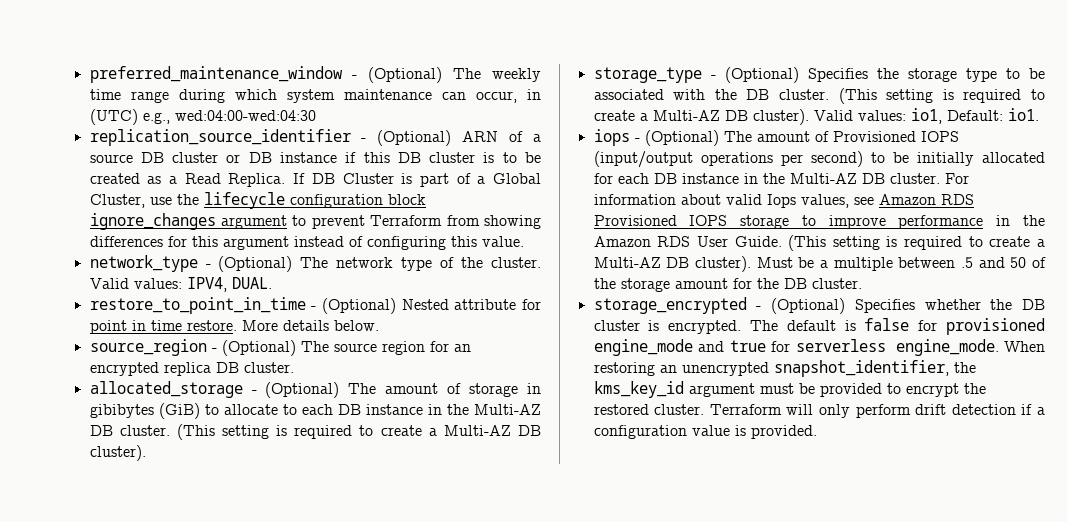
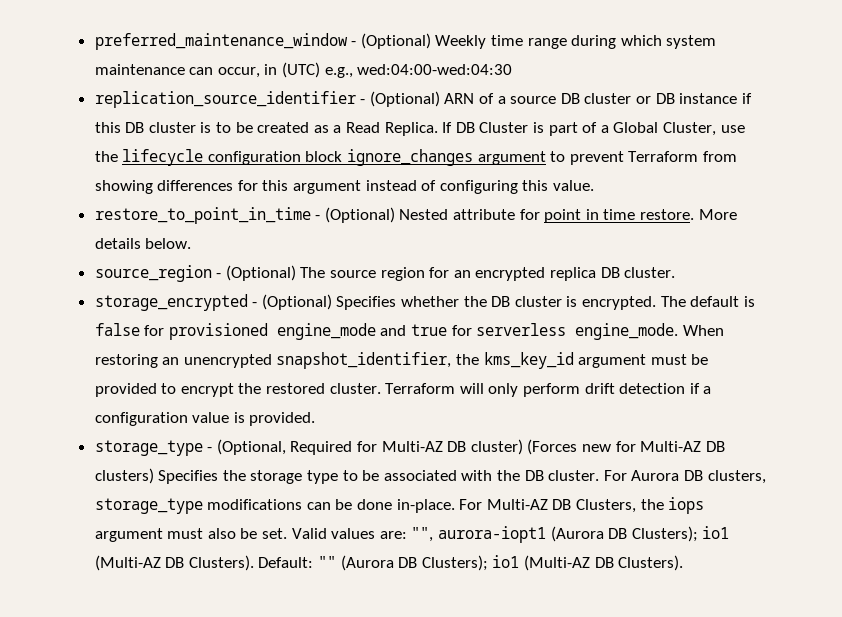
[453,68,542,82] The weekly -> [435,35,487,49] Weekly
[89,255,541,272] [89,277,272,292] // network_type - (Optional) The network type of the cluster. Valid values: IPV4, DUAL. -> (595, 185) none
[89,381,541,398] [89,403,541,419] [89,424,541,440] [89,445,146,461] [593,67,1045,83] [593,88,1045,104] [593,108,1039,125] [593,129,959,146] [593,151,1045,168] [593,173,969,184] [593,194,974,208] [593,215,1045,229] [593,235,1045,251] [593,256,1046,272] [593,278,862,292] // allocated_storage - (Optional) The amount of storage in gibibytes (GiB) to allocate to each DB instance in the Multi-AZ DB cluster. (This setting is required to create a Multi-AZ DB cluster). // storage_type - (Optional) Specifies the storage type to be associated with the DB cluster. (This setting is required to create a Multi-AZ DB cluster). Valid values: io1, Default: io1. // iops - (Optional) The amount of Provisioned IOPS (input/output operations per second) to be initially allocated for each DB instance in the Multi-AZ DB cluster. For information about valid Iops values, see Amazon RDS Provisioned IOPS storage to improve performance in the Amazon RDS User Guide. (This setting is required to create a Multi-AZ DB cluster). Must be a multiple between .5 and 50 of the storage amount for the DB cluster. -> (676, 272) none
(817, 432) none -> [94,439,725,456] [94,468,766,484] [94,497,705,514] [94,526,730,543] [94,555,684,571] // storage_type - (Optional, Required for Multi-AZ DB cluster) (Forces new for Multi-AZ DB clusters) Specifies the storage type to be associated with the DB cluster. For Aurora DB clusters, storage_type modifications can be done in-place. For Multi-AZ DB Clusters, the iops argument must also be set. Valid values are: "", aurora-iopt1 (Aurora DB Clusters); io1 (Multi-AZ DB Clusters). Default: "" (Aurora DB Clusters); io1 (Multi-AZ DB Clusters).

